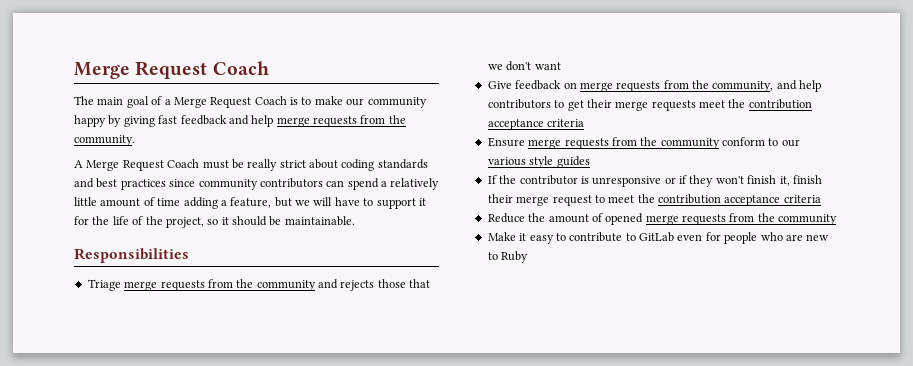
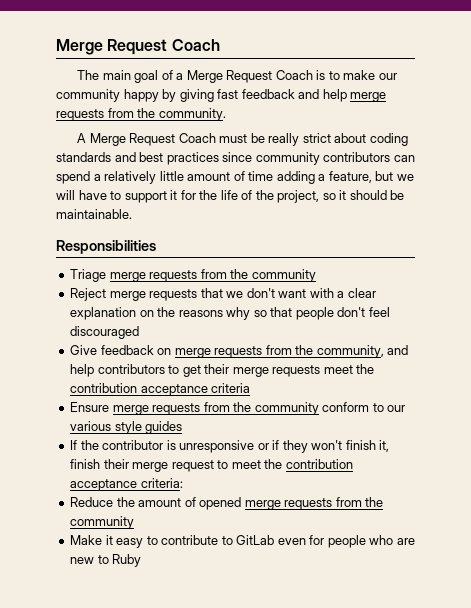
[318,279,406,291] and rejects those -> [70,288,198,301] // Reject merge requests
(561, 66) none -> [309,288,376,298] [70,307,390,320] [70,326,140,339] with a clear explanation on the reasons why so that people don't feel discouraged
[783,195,821,203] criteria -> [140,478,183,488] criteria:

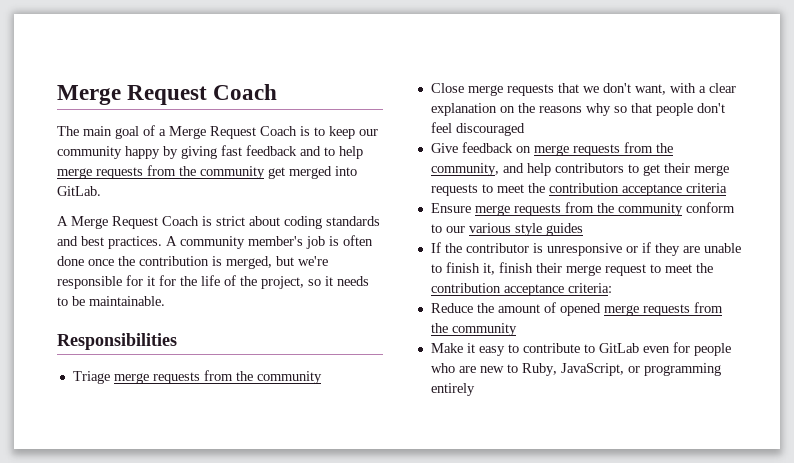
[343,70,376,80] make -> [329,126,355,139] keep
(320, 94) none -> [324,147,335,156] to
[158,108,226,121] community. -> [200,166,357,179] [57,186,101,196] community get merged into GitLab.
[219,133,300,146] must be really -> [202,216,212,226] is
[166,152,415,165] [56,171,414,184] [56,190,167,203] practices since community contributors can spend a relatively little amount of time adding a feature, but we will have to support -> [108,235,373,249] [57,256,328,269] [57,275,143,289] practices. A community member's job is often done once the contribution is merged, but we're responsible for
[349,190,387,200] should -> [337,276,369,286] [57,297,68,306] needs to
[70,288,107,301] Reject -> [430,83,464,93] Close
[278,289,307,298] want -> [634,84,666,95] want,
(321, 371) none -> [481,184,493,193] to
[311,440,343,450] won't -> [682,243,741,253] [430,264,442,273] are unable to
[112,554,142,567] Ruby -> [521,363,721,376] [430,383,475,396] Ruby, JavaScript, or programming entirely

